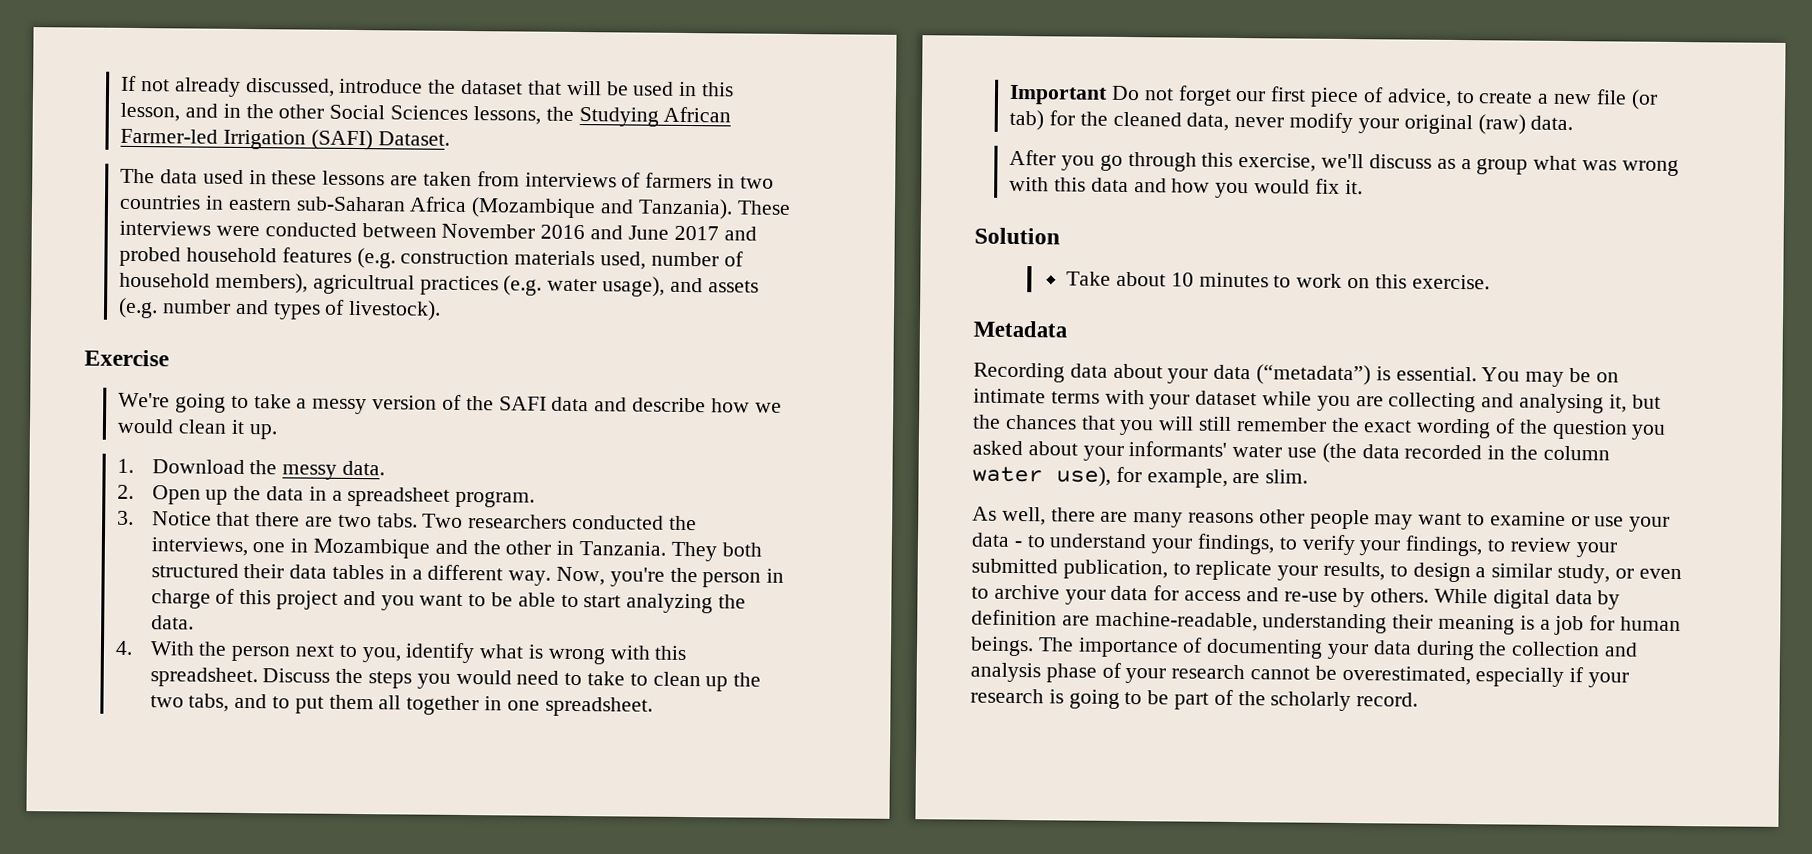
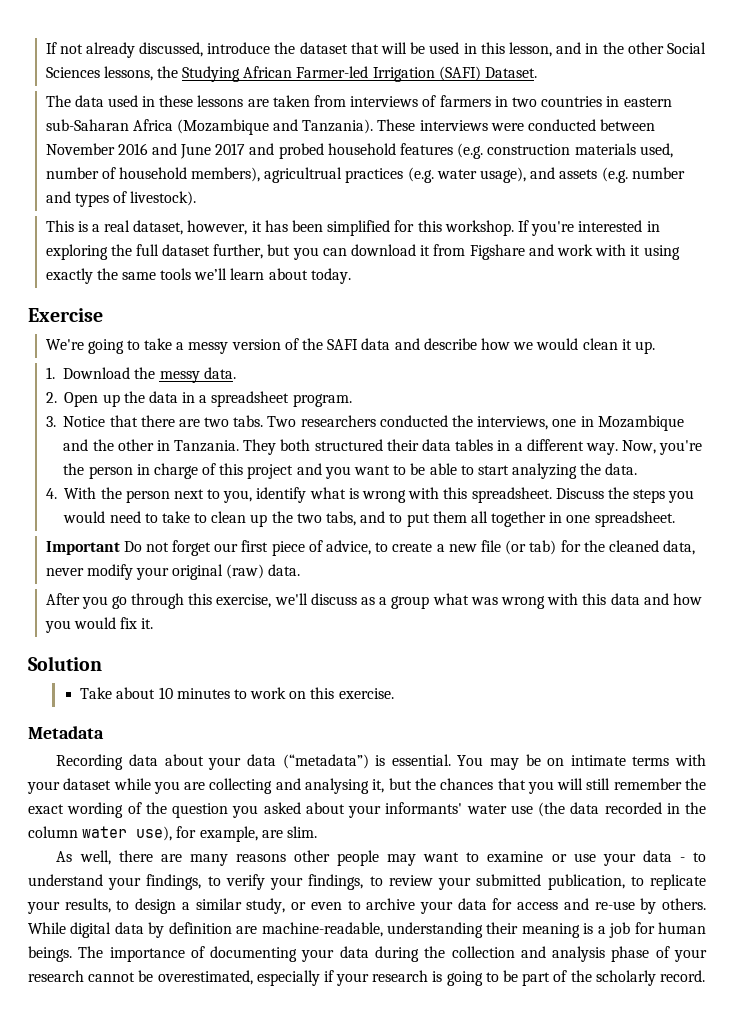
(442, 310) none -> [45,220,660,236] [45,244,680,260] [45,268,351,284] // This is a real dataset, however, it has been simplified for this workshop. If you're interested in exploring the full dataset further, but you can download it from Figshare and work with it using exactly the same tools we’ll learn about today.

